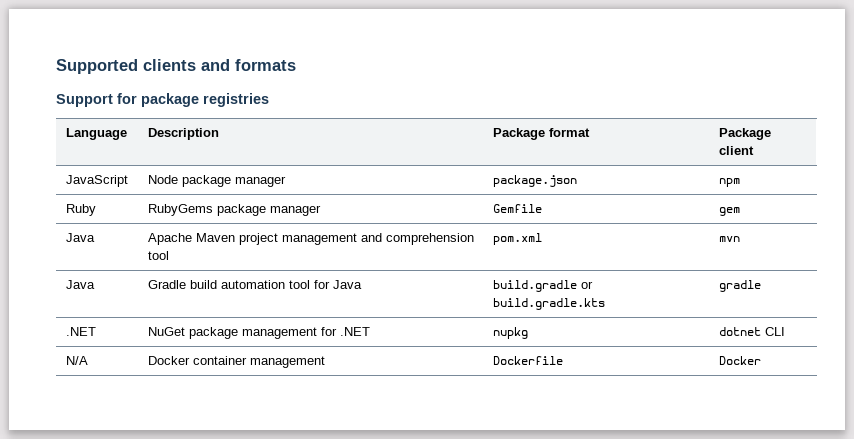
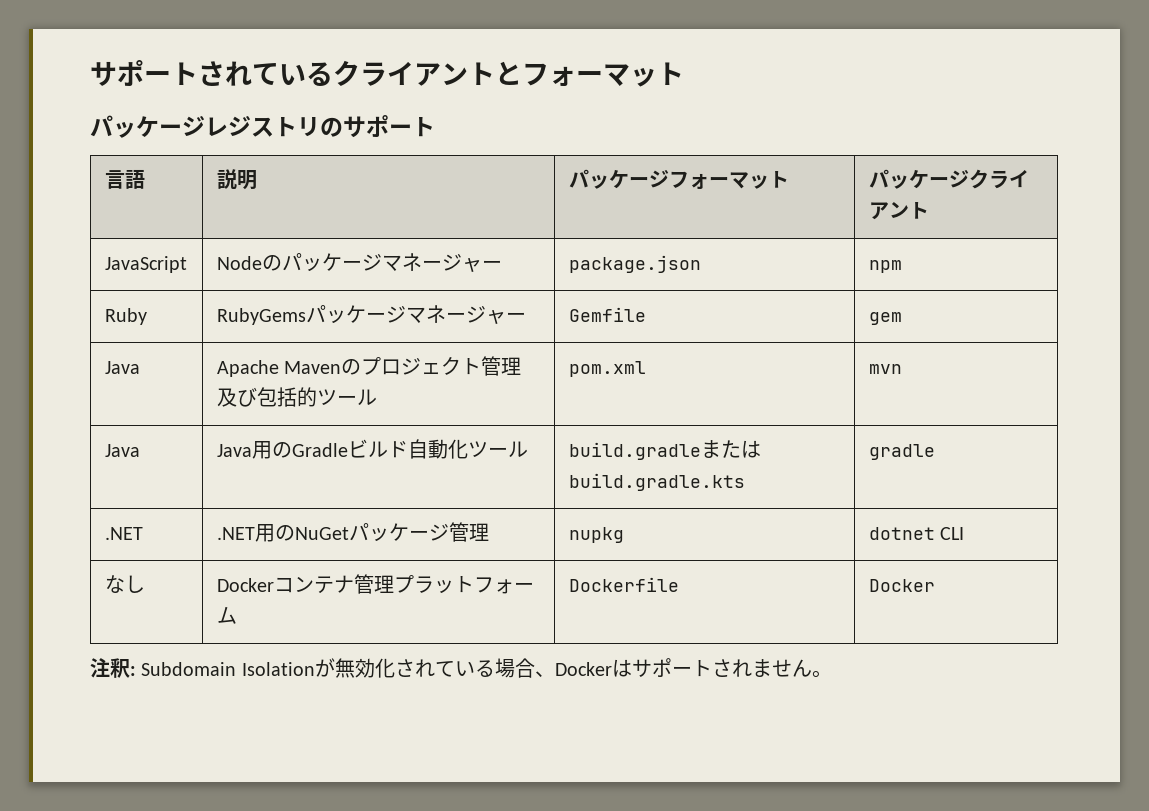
[56,59,296,74] [56,93,269,107] [65,128,127,140] [147,128,219,140] [492,128,590,140] [718,128,771,140] [718,146,754,155] [65,175,128,187] [147,175,286,187] Supported clients and formats // Support for package registries // Language | Description | Package format | Package client // JavaScript | Node package manager -> [90,60,684,87] [90,115,435,138] [104,169,145,189] [216,169,257,190] [568,169,789,189] [868,169,1029,189] [868,202,929,220] [104,256,187,273] [216,253,502,272] サポートされているクライアントとフォーマット // パッケージレジストリのサポート // 言語 | 説明 | パッケージフォーマット | パッケージクライアント // JavaScript | Nodeのパッケージマネージャー
[216,204,321,216] package manager -> [305,305,526,324] パッケージマネージャー
[238,233,474,245] [147,251,169,260] [492,233,542,245] [718,236,740,242] [65,280,95,289] [147,280,362,289] project management and comprehension tool | pom.xml | mvn // Java | Gradle build automation tool for Java -> [341,356,522,376] [216,387,377,407] [568,361,646,377] [868,364,902,374] [104,444,140,457] [216,439,528,459] のプロジェクト管理及び包括的ツール | pom.xml | mvn // Java | Java用のGradleビルド自動化ツール
[580,281,593,289] or -> [700,440,761,458] または
[147,327,370,339] NuGet package management for .NET -> [216,522,489,542] .NET用のNuGetパッケージ管理
[65,356,88,365] [147,356,325,368] [492,356,563,365] [718,356,761,365] N/A | Docker container management | Dockerfile | Docker -> [104,575,145,593] [216,574,534,594] [216,606,237,624] [568,577,679,592] [868,579,935,592] [90,658,832,678] なし | Dockerコンテナ管理プラットフォーム | Dockerfile | Docker // 注釈: Subdomain Isolationが無効化されている場合、Dockerはサポートされません。

